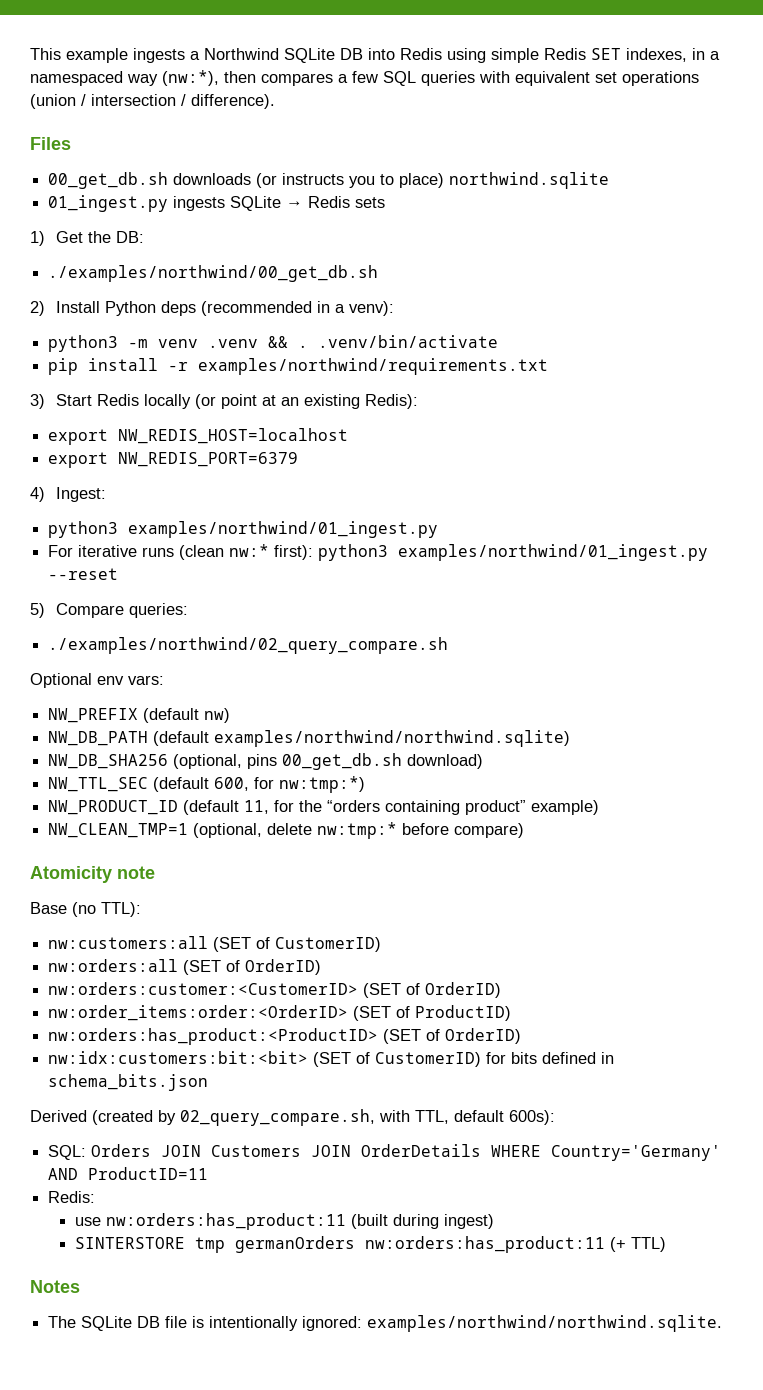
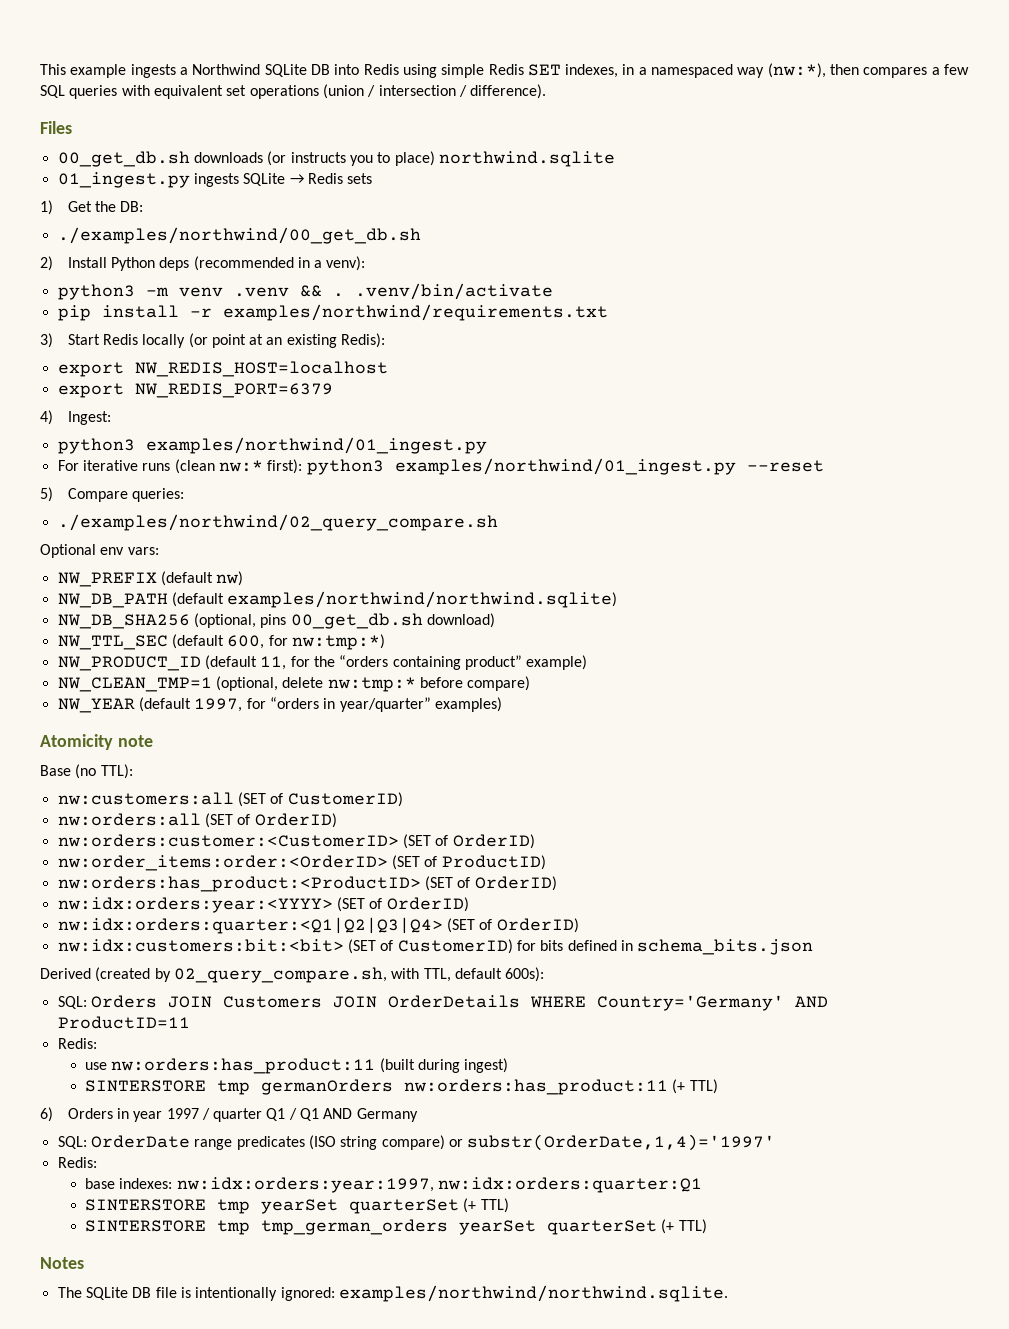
(525, 830) none -> [57,697,502,713] // NW_YEAR (default 1997, for “orders in year/quarter” examples)
(522, 1036) none -> [57,897,469,913] [57,917,579,934] // nw:idx:orders:year:<YYYY> (SET of OrderID) // nw:idx:orders:quarter:<Q1|Q2|Q3|Q4> (SET of OrderID)
(666, 1244) none -> [40,1107,418,1122] [57,1134,776,1151] [57,1157,97,1168] [85,1177,703,1193] [85,1198,509,1214] [85,1219,707,1235] // 6) Orders in year 1997 / quarter Q1 / Q1 AND Germany // SQL: OrderDate range predicates (ISO string compare) or substr(OrderDate,1,4)='1997' // Redis: // base indexes: nw:idx:orders:year:1997, nw:idx:orders:quarter:Q1 // SINTERSTORE tmp yearSet quarterSet (+ TTL) // SINTERSTORE tmp tmp_german_orders yearSet quarterSet (+ TTL)

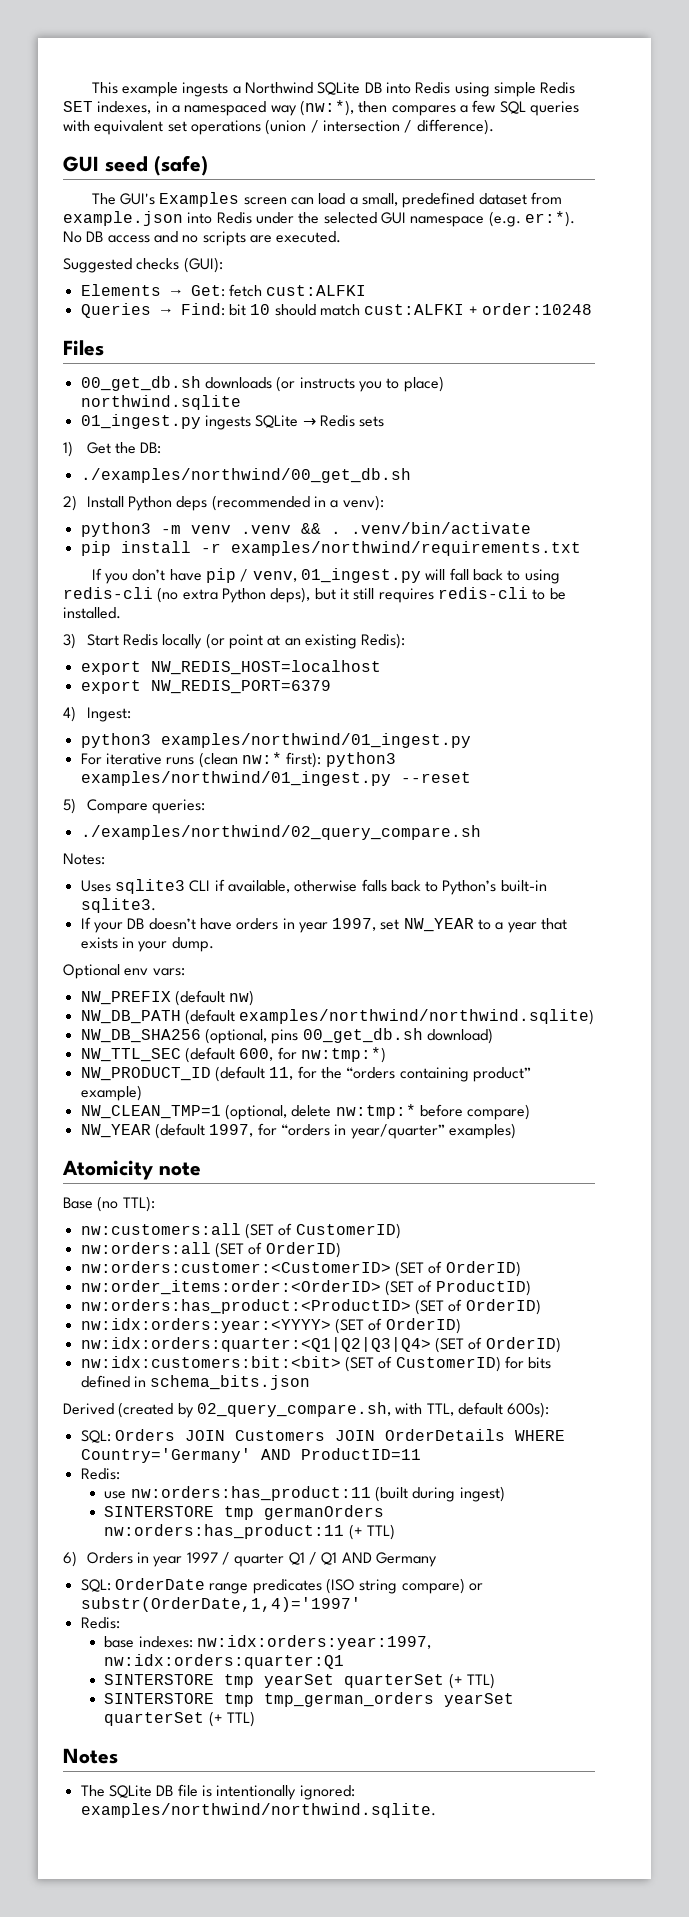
(547, 91) none -> [63,155,208,176] [91,192,562,208] [63,211,575,227] [63,231,342,246] [63,257,223,273] [80,284,367,297] [80,303,592,318] // GUI seed (safe) // The GUI's Examples screen can load a small, predefined dataset from example.json into Redis under the selected GUI namespace (e.g. er:*). No DB access and no scripts are executed. // Suggested checks (GUI): // Elements → Get: fetch cust:ALFKI // Queries → Find: bit 10 should match cust:ALFKI + order:10248
(608, 312) none -> [91,568,560,584] [63,587,566,603] [63,607,121,619] // If you don’t have pip / venv, 01_ingest.py will fall back to using redis-cli (no extra Python deps), but it still requires redis-cli to be installed.
(498, 522) none -> [63,853,105,865] [80,879,547,895] [80,898,156,913] [80,917,568,933] [80,937,214,952] // Notes: // Uses sqlite3 CLI if available, otherwise falls back to Python’s built-in sqlite3. // If your DB doesn’t have orders in year 1997, set NW_YEAR to a year that exists in your dump.

